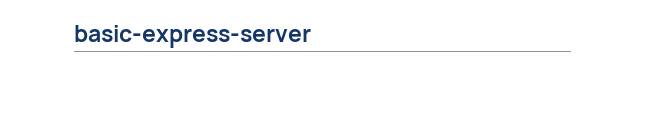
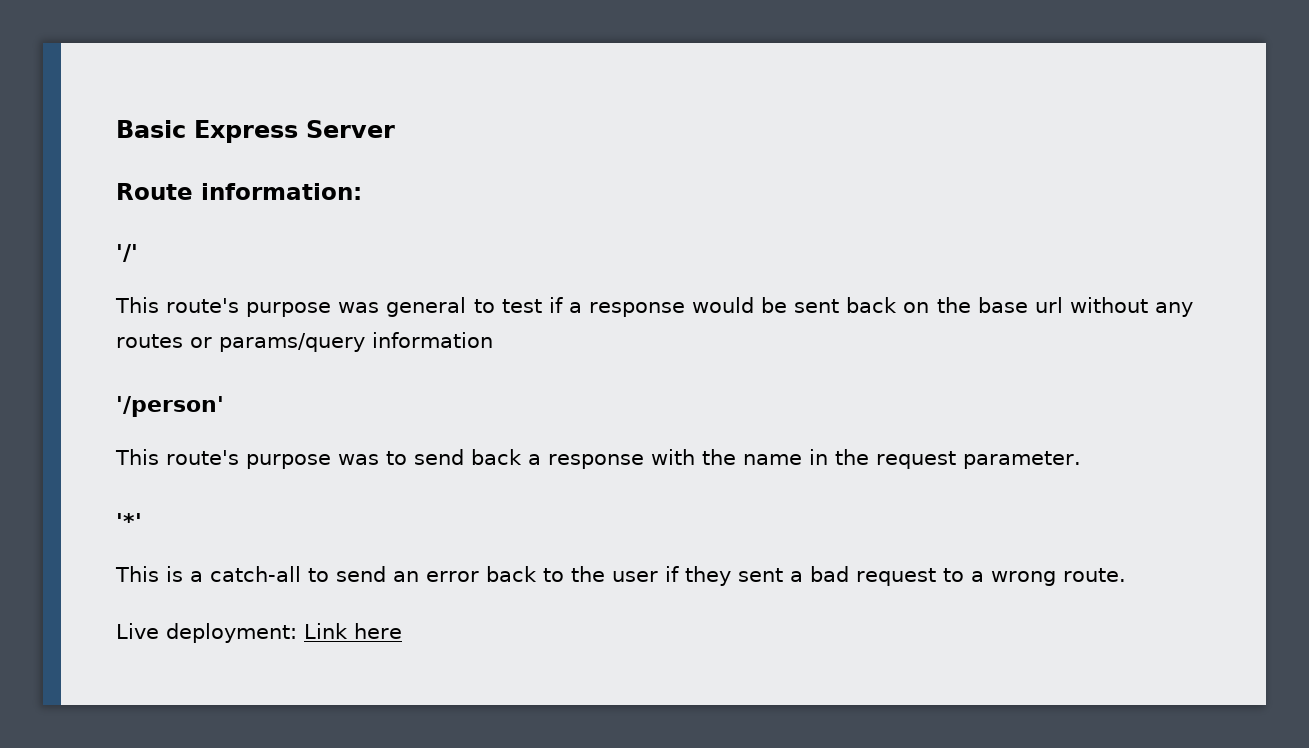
[74,25,311,48] basic-express-server -> [116,120,395,143] [116,183,362,200] [116,244,138,262] [115,297,1193,317] [116,332,493,352] [116,396,224,417] [115,449,1081,469] [116,513,142,529] [115,566,1126,586] [116,623,402,643] Basic Express Server // Route information: // '/' // This route's purpose was general to test if a response would be sent back on the base url without any routes or params/query information // '/person' // This route's purpose was to send back a response with the name in the request parameter. // '*' // This is a catch-all to send an error back to the user if they sent a bad request to a wrong route. // Live deployment: Link here

